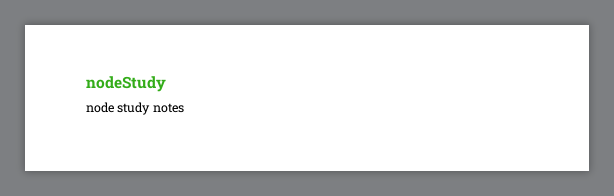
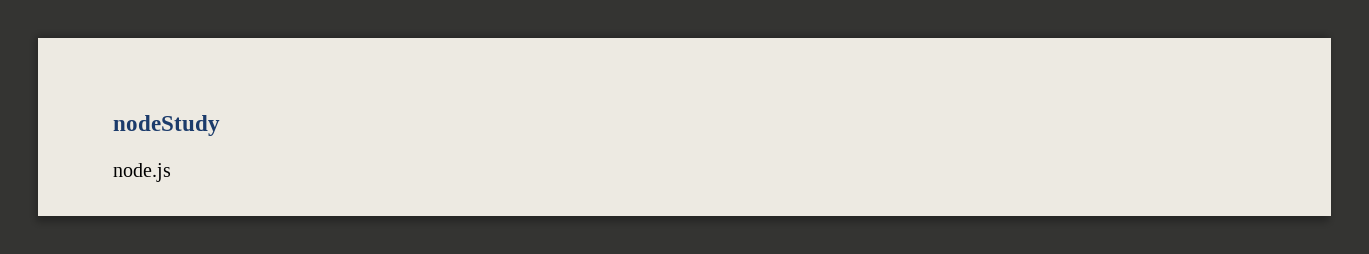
[86,102,184,115] node study notes -> [113,163,171,182] node.js

